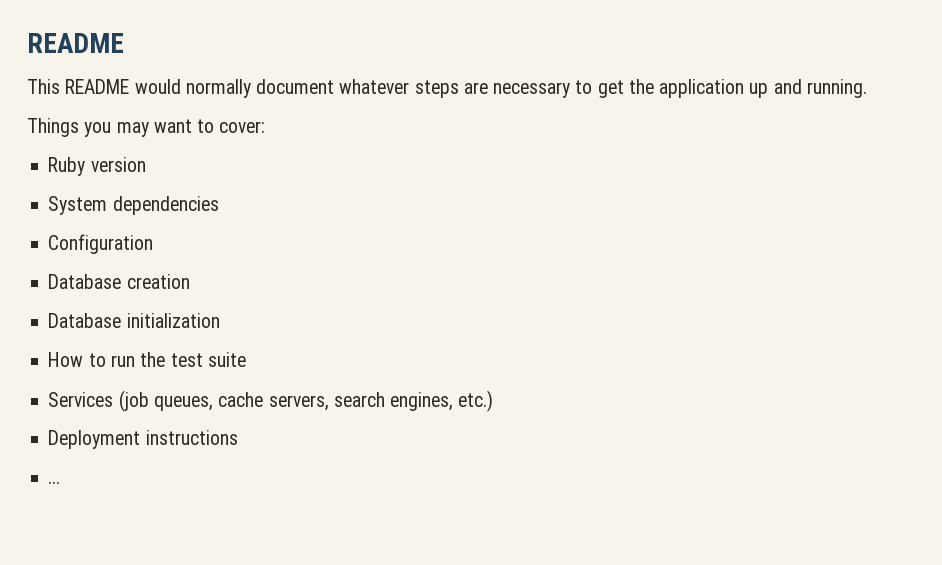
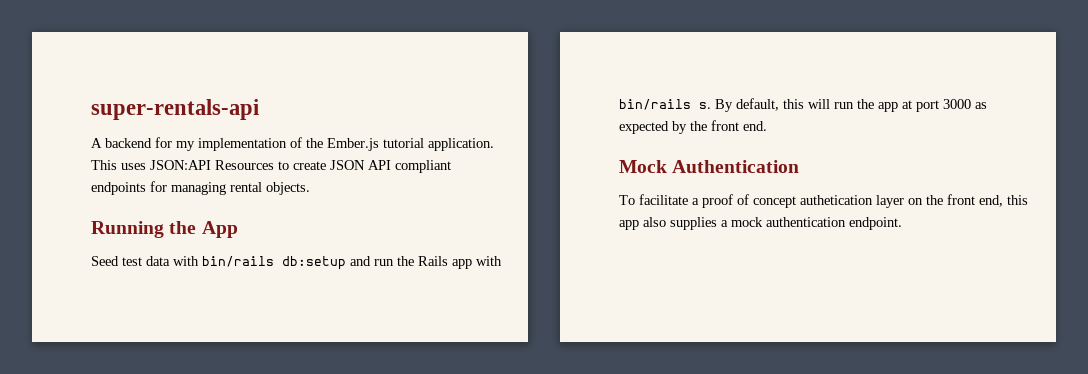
[27,33,124,53] [27,79,867,98] [27,118,266,137] [48,157,146,176] [48,196,219,215] [48,234,154,254] [48,274,190,289] [48,313,220,328] [48,352,246,367] [48,390,494,412] [48,430,238,449] [48,481,61,484] README // This README would normally document whatever steps are necessary to get the application up and running. // Things you may want to cover: // Ruby version // System dependencies // Configuration // Database creation // Database initialization // How to run the test suite // Services (job queues, cache servers, search engines, etc.) // Deployment instructions // ... -> [91,99,259,120] [91,137,494,151] [91,160,451,173] [91,181,310,195] [91,221,238,238] [91,256,502,270] [619,98,987,112] [619,120,767,134] [619,160,800,173] [619,194,1028,208] [619,217,902,230] super-rentals-api // A backend for my implementation of the Ember.js tutorial application. This uses JSON:API Resources to create JSON API compliant endpoints for managing rental objects. // Running the App // Seed test data with bin/rails db:setup and run the Rails app with bin/rails s. By default, this will run the app at port 3000 as expected by the front end. // Mock Authentication // To facilitate a proof of concept authetication layer on the front end, this app also supplies a mock authentication endpoint.

